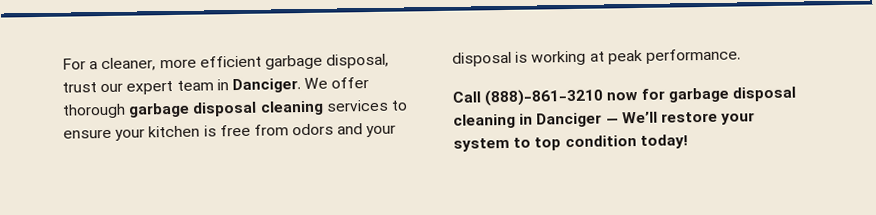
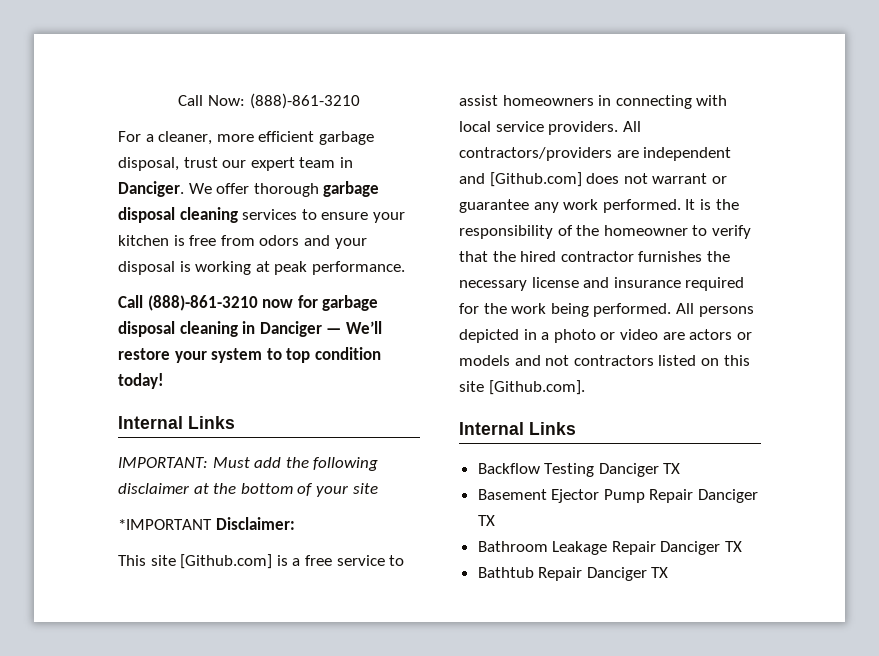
(62, 64) none -> [178,93,360,109] Call Now: (888)-861-3210 //
(688, 141) none -> [118,416,235,429] [118,457,379,471] [118,483,378,497] [118,517,295,530] [118,554,405,569] [459,95,728,109] [459,121,641,135] [459,147,732,161] [459,172,727,187] [459,199,739,213] [459,225,751,239] [459,251,730,262] [459,277,745,291] [459,303,754,317] [459,329,752,343] [459,355,750,366] [459,380,585,395] [459,422,576,435] [477,463,681,477] [477,489,759,503] [477,515,495,526] [477,541,743,555] [477,567,669,581] // Internal Links // IMPORTANT: Must add the following disclaimer at the bottom of your site // *IMPORTANT Disclaimer: // This site [Github.com] is a free service to assist homeowners in connecting with local service providers. All contractors/providers are independent and [Github.com] does not warrant or guarantee any work performed. It is the responsibility of the homeowner to verify that the hired contractor furnishes the necessary license and insurance required for the work being performed. All persons depicted in a photo or video are actors or models and not contractors listed on this site [Github.com]. // Internal Links // Backflow Testing Danciger TX // Basement Ejector Pump Repair Danciger TX // Bathroom Leakage Repair Danciger TX // Bathtub Repair Danciger TX

